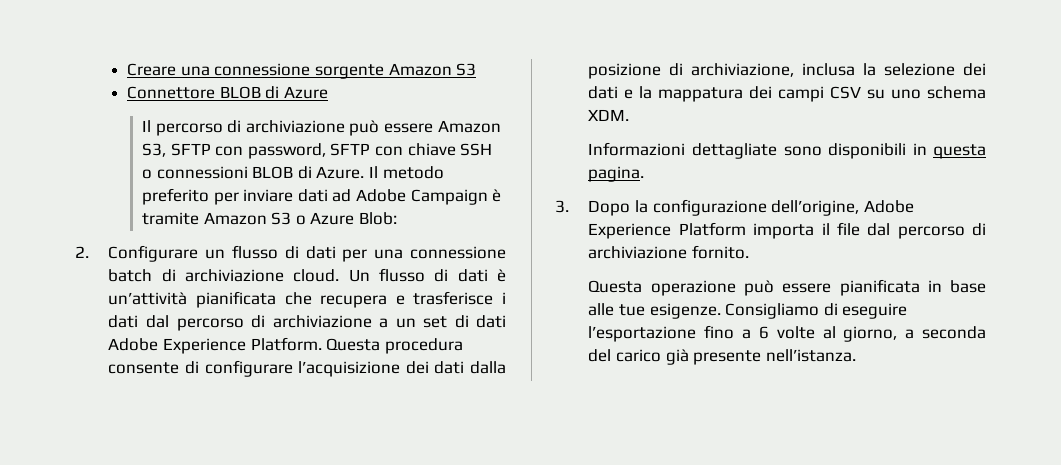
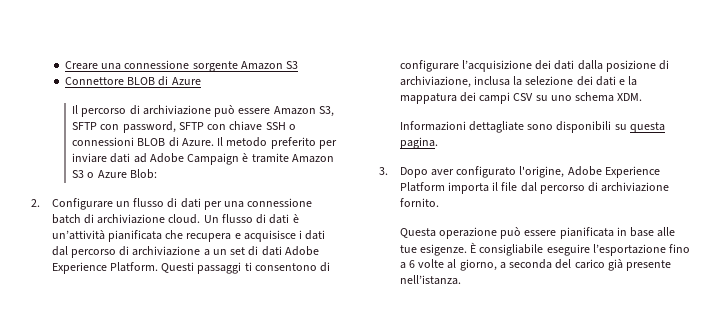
[413,291,494,305] trasferisce -> [243,230,296,242] acquisisce
[326,338,463,354] [108,362,180,374] Questa procedura consente -> [161,262,317,274] Questi passaggi ti consentono
[912,143,927,155] in -> [614,124,627,130] su
[635,199,860,216] la configurazione dell’origine, -> [430,166,565,178] aver configurato l'origine,
[725,303,838,319] Consigliamo di -> [470,242,544,256] È consigliabile

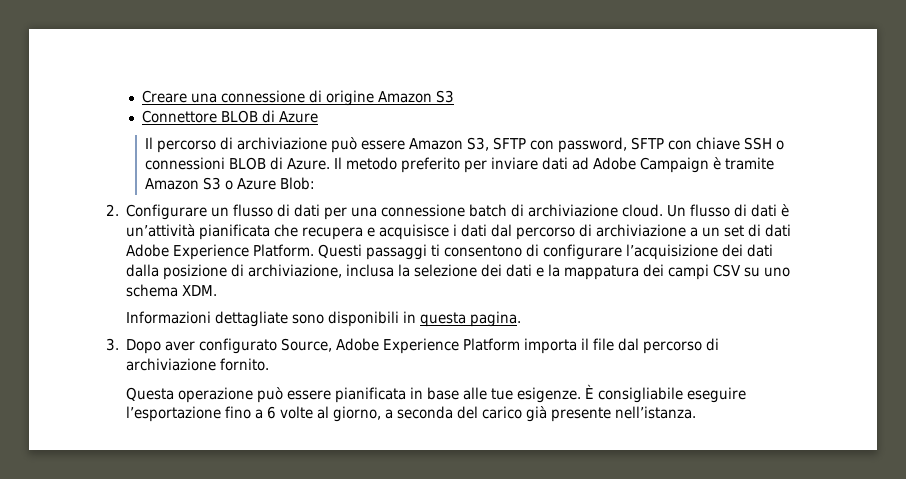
[192,61,238,72] sorgente -> [308,90,374,106] di origine
[614,124,627,130] su -> [402,311,416,323] in
[519,166,565,178] l'origine, -> [281,338,333,352] Source,

